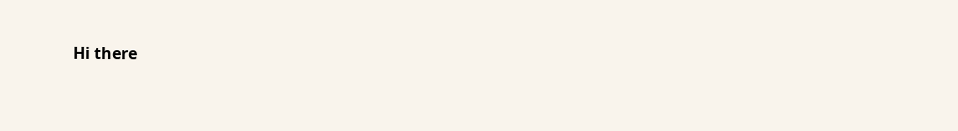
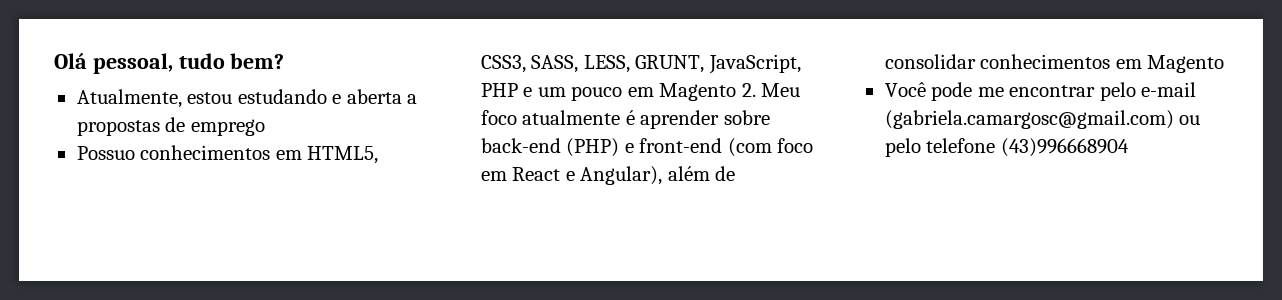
[73,46,139,60] Hi there -> [54,53,285,74] [76,89,418,108] [76,117,265,136] [76,145,379,164] [480,54,801,74] [480,83,801,101] [480,110,770,129] [480,138,814,157] [480,166,736,185] [884,54,1225,73] [884,82,1197,101] [884,110,1201,129] [884,138,1129,157] Olá pessoal, tudo bem? // Atualmente, estou estudando e aberta a propostas de emprego // Possuo conhecimentos em HTML5, CSS3, SASS, LESS, GRUNT, JavaScript, PHP e um pouco em Magento 2. Meu foco atualmente é aprender sobre back-end (PHP) e front-end (com foco em React e Angular), além de consolidar conhecimentos em Magento // Você pode me encontrar pelo e-mail (gabriela.camargosc@gmail.com) ou pelo telefone (43)996668904

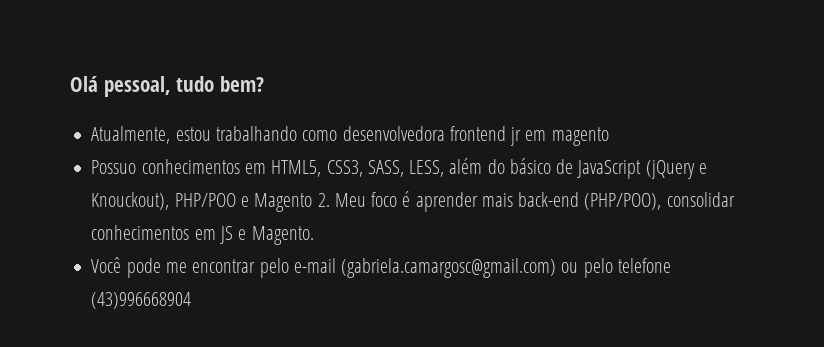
[237,89,418,104] [76,117,265,136] estudando e aberta a propostas de emprego -> [215,126,609,146] trabalhando como desenvolvedora frontend jr em magento
[635,54,801,74] [480,83,654,101] GRUNT, JavaScript, PHP e um pouco em -> [449,158,707,179] [91,192,249,210] além do básico de JavaScript (jQuery e Knouckout), PHP/POO e
[522,110,621,125] atualmente -> (398, 199) none
[723,110,770,125] [480,138,814,157] [480,166,736,185] [884,54,1225,73] sobre back-end (PHP) e front-end (com foco em React e Angular), além de consolidar conhecimentos em Magento -> [481,192,735,210] [91,225,314,245] mais back-end (PHP/POO), consolidar conhecimentos em JS e Magento.

